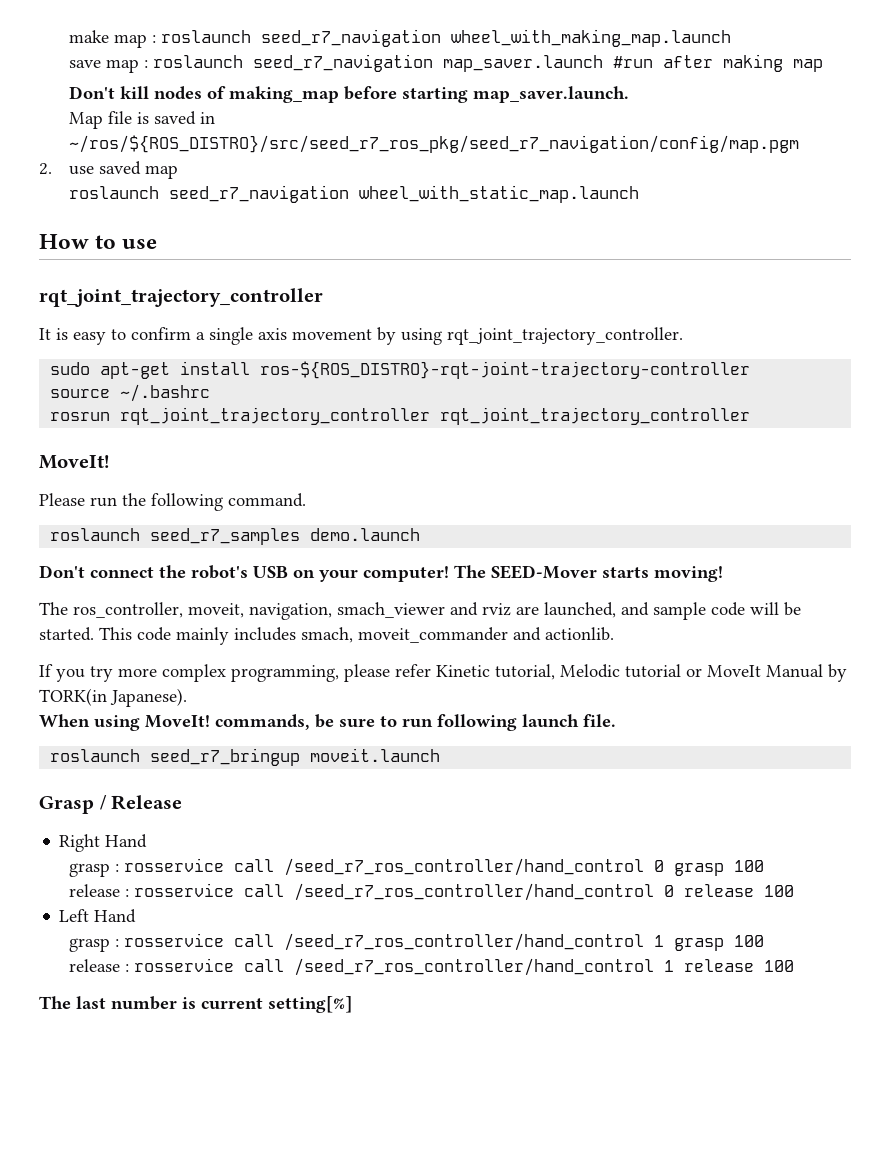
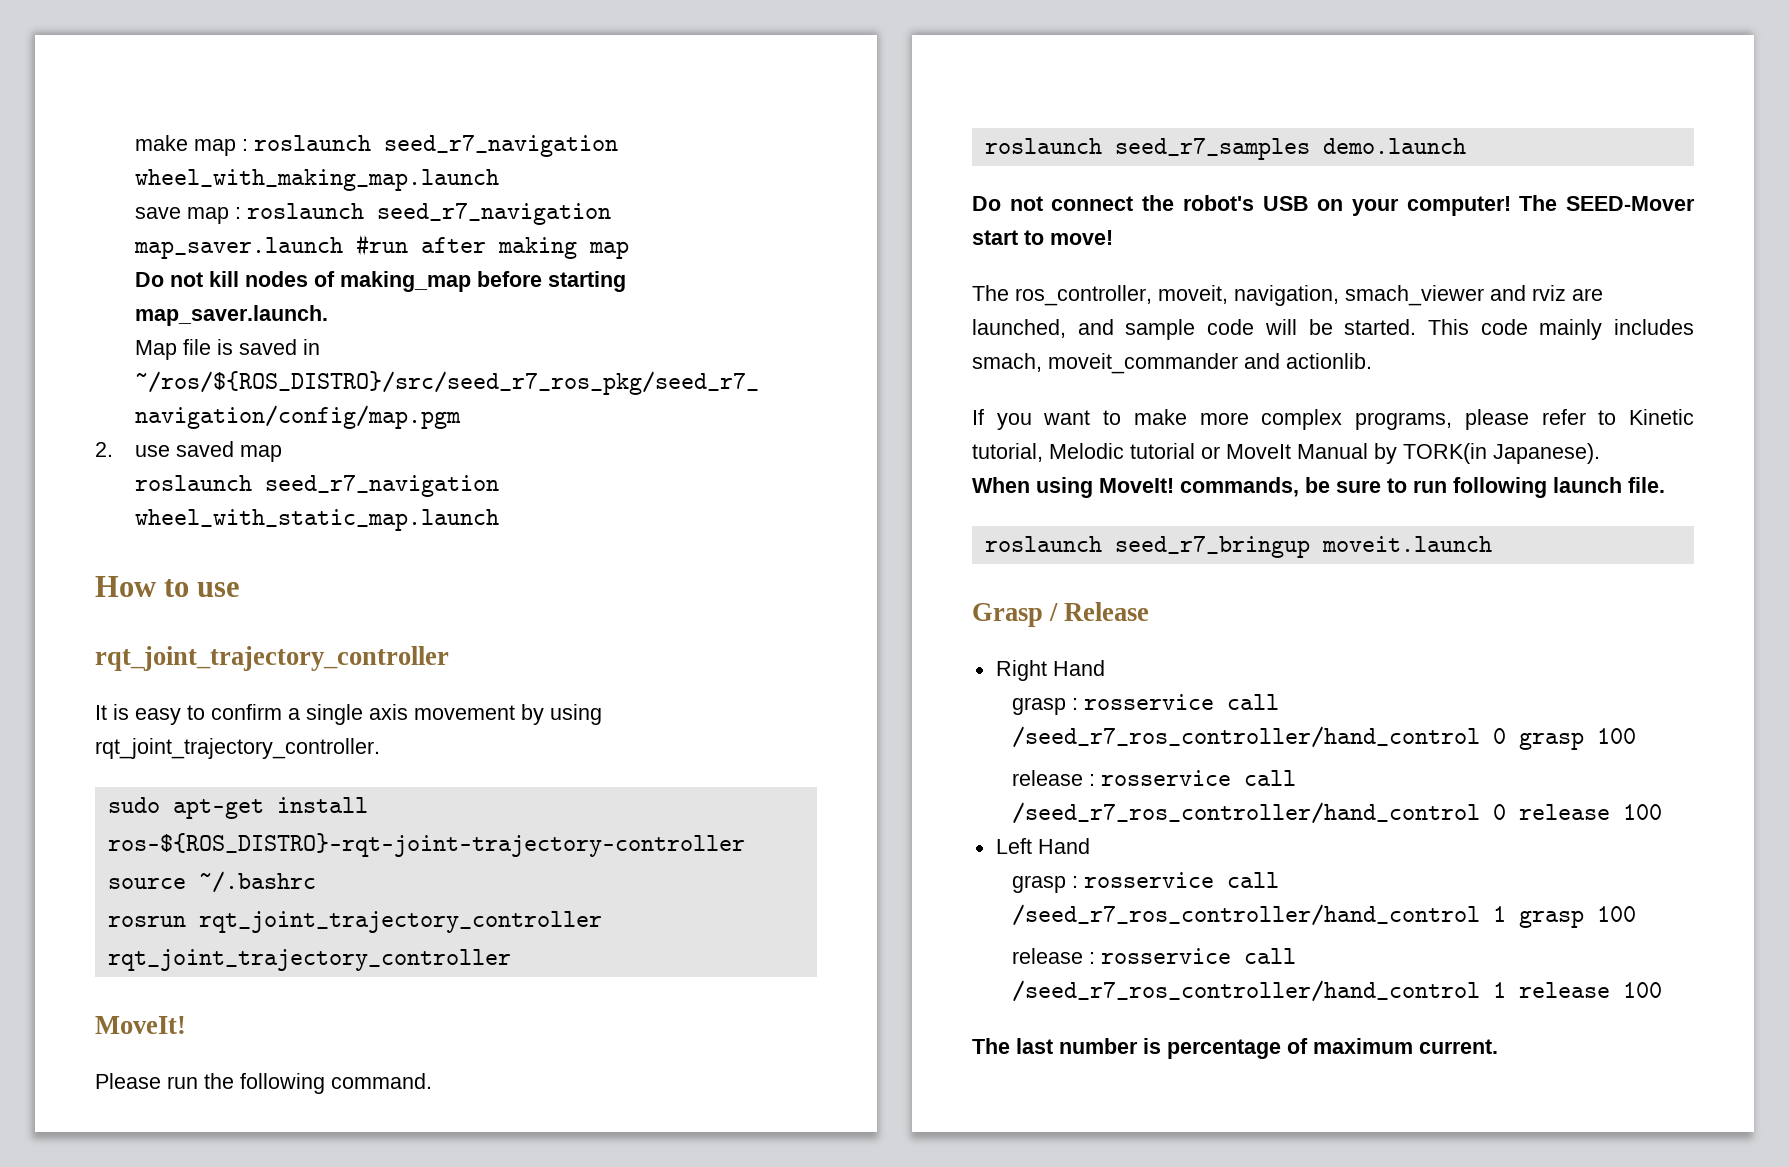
[68,86,115,99] Don't -> [134,272,203,287] Do not
[39,565,85,578] Don't -> [972,196,1043,211] Do not
[602,566,723,582] starts moving! -> [972,230,1113,245] start to move!
[90,666,113,682] try -> [1043,409,1187,425] want to make
[231,665,339,682] programming, -> [1355,412,1453,430] programs,
(431, 670) none -> [1598,410,1617,425] to
[201,996,352,1013] current setting[%] -> [1167,1038,1498,1059] percentage of maximum current.

